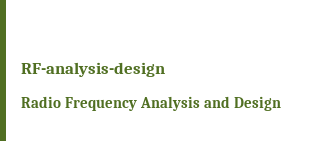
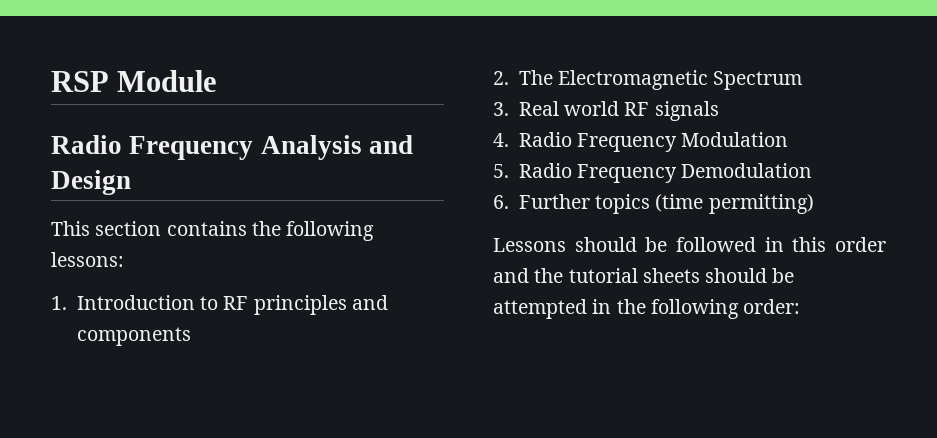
[21,62,165,77] RF-analysis-design -> [51,70,218,92] RSP Module
(282, 103) none -> [51,221,375,241] [51,252,124,267] [51,295,388,315] [76,327,191,346] [493,70,803,90] [493,101,719,121] [493,132,789,152] [493,163,813,183] [493,194,814,214] [493,237,886,252] [493,268,795,283] [493,299,801,319] // This section contains the following lessons: // 1. Introduction to RF principles and components // 2. The Electromagnetic Spectrum // 3. Real world RF signals // 4. Radio Frequency Modulation // 5. Radio Frequency Demodulation // 6. Further topics (time permitting) // Lessons should be followed in this order and the tutorial sheets should be attempted in the following order:

